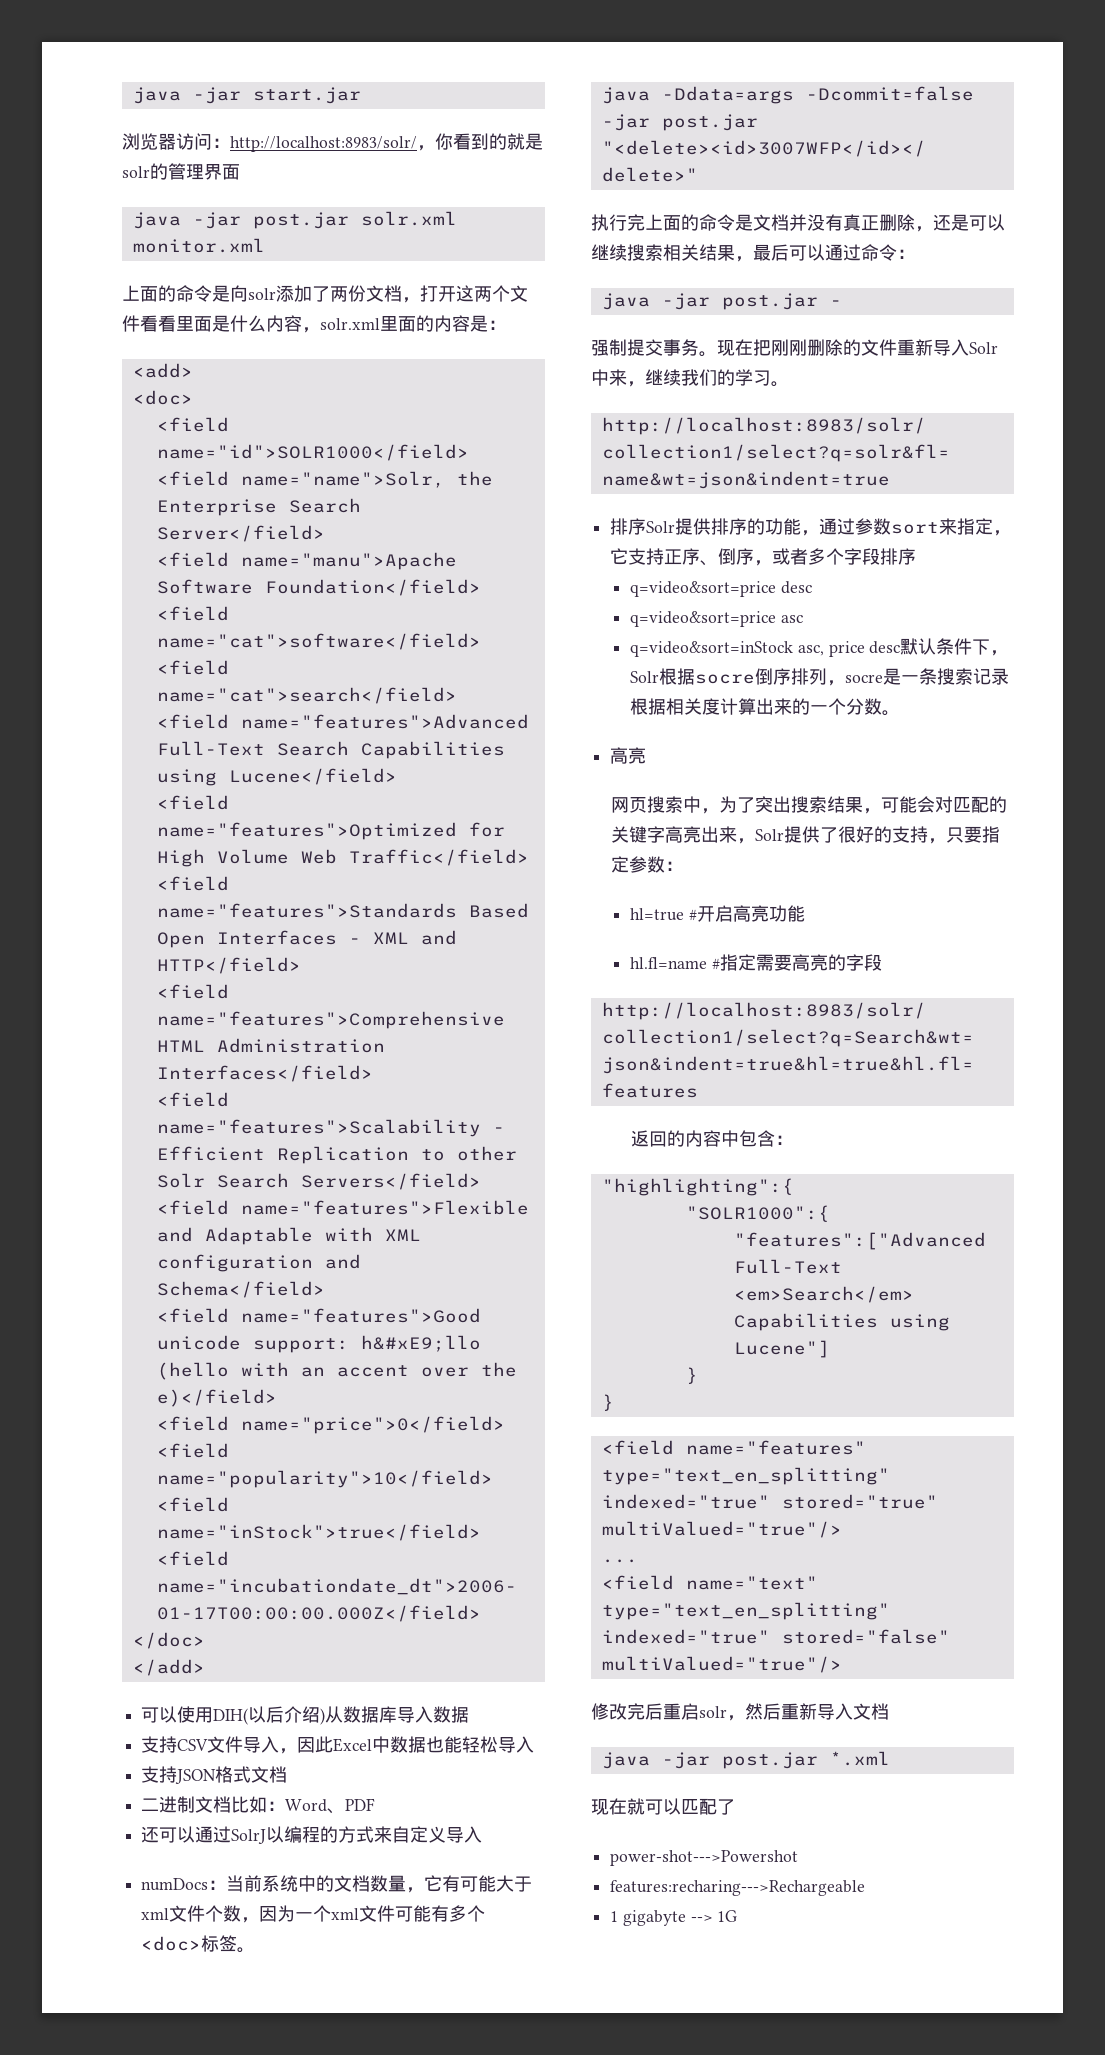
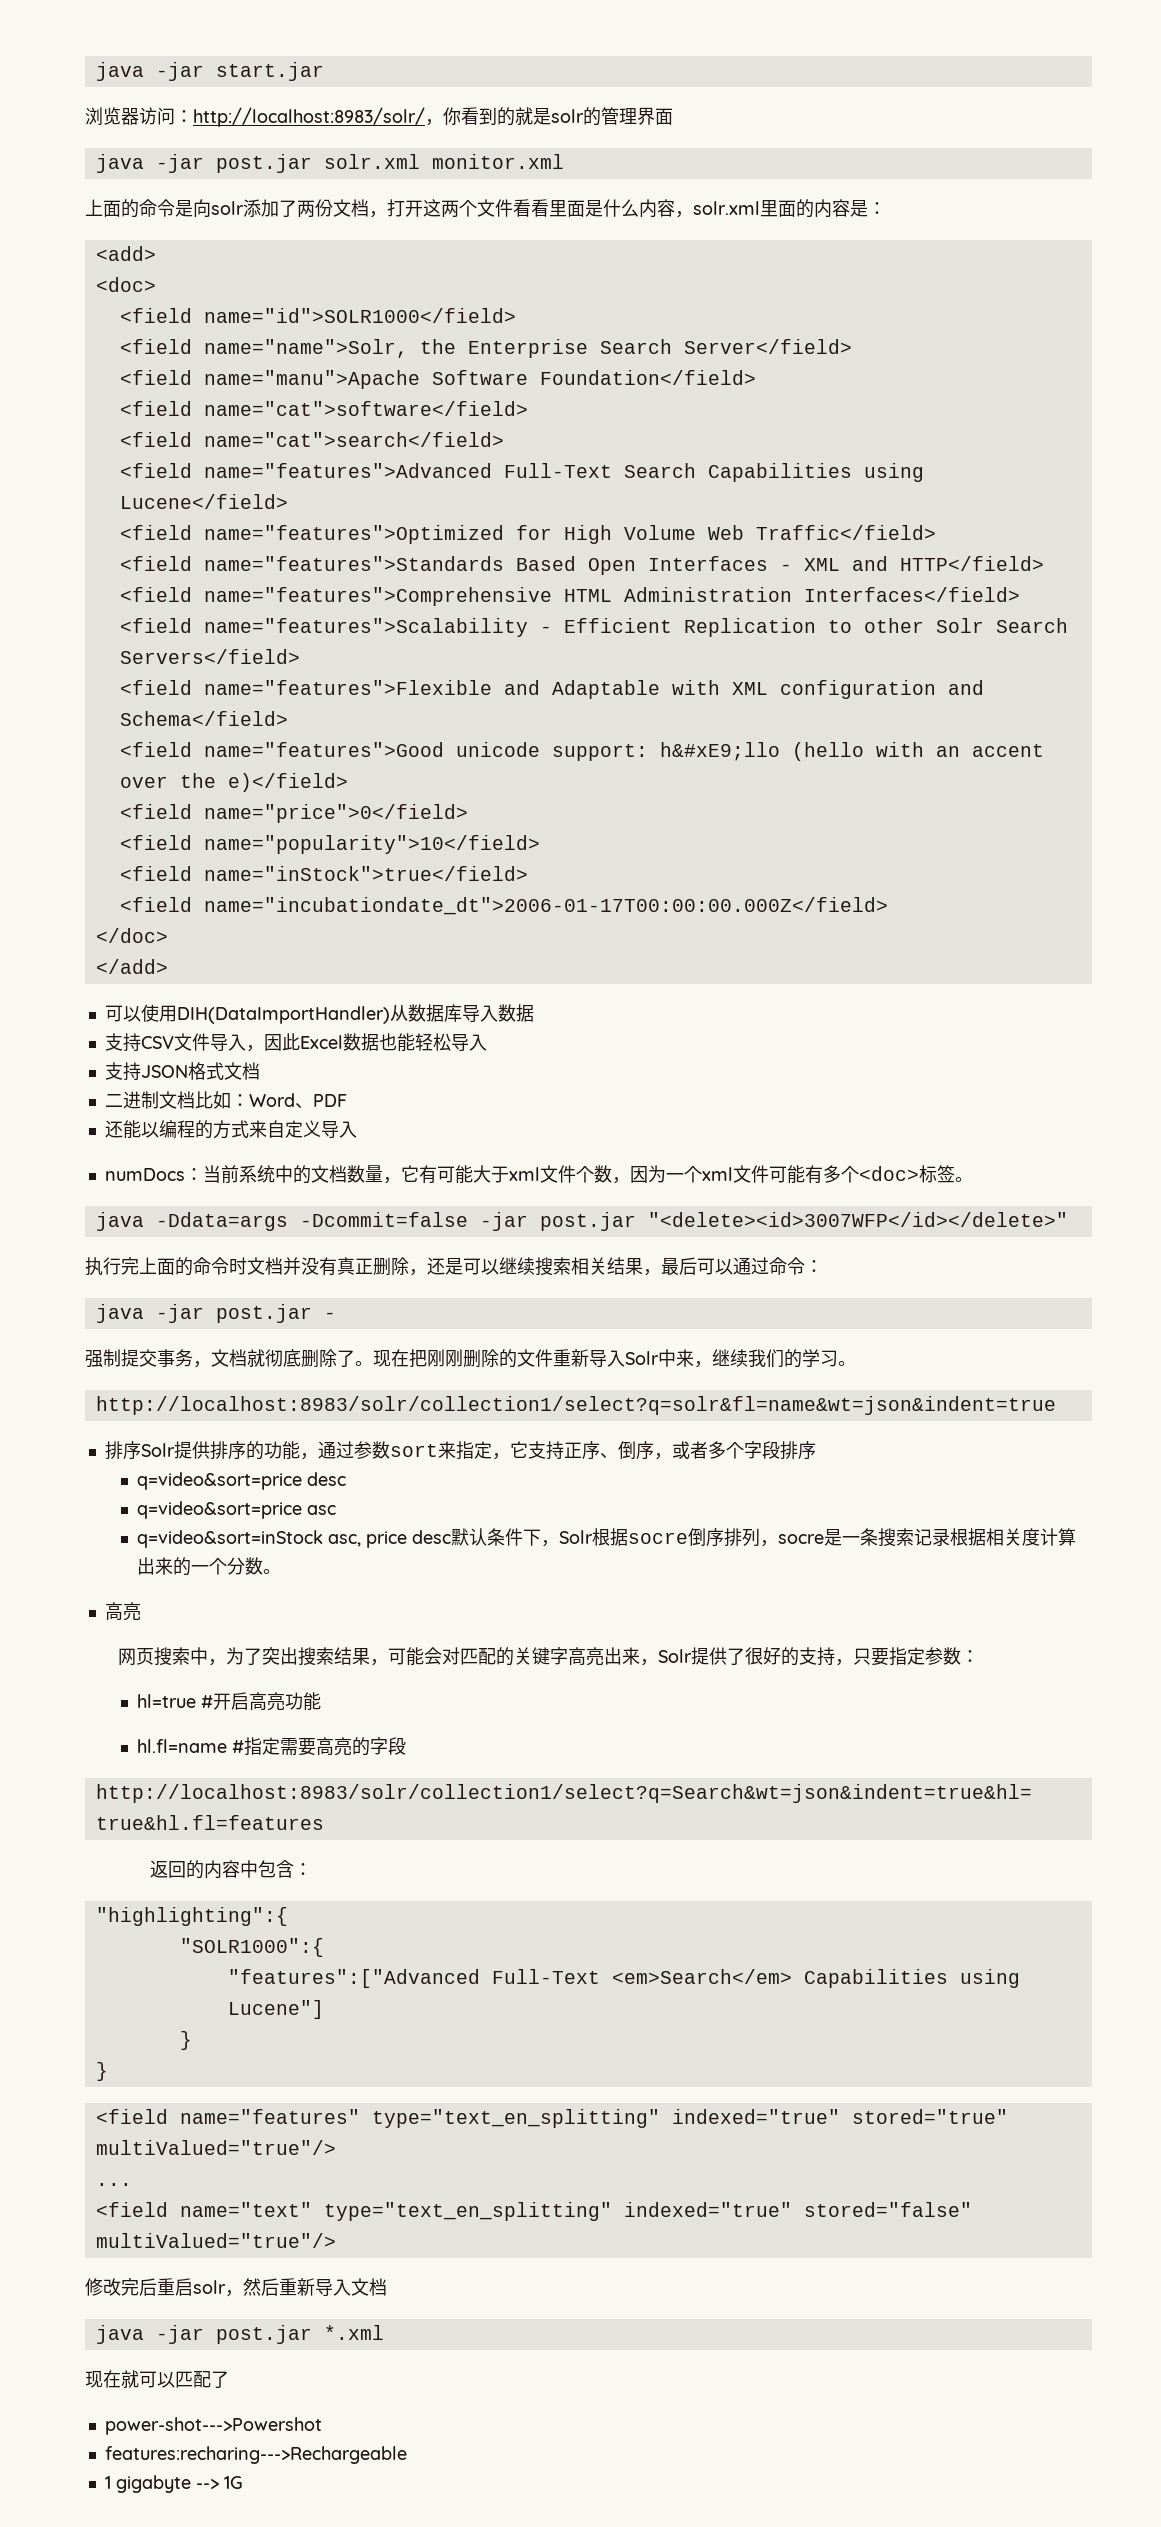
[213,1706,326,1725] DIH(以后介绍) -> [176,1006,390,1024] DIH(DataImportHandler)
[372,1736,391,1753] 中 -> (343, 1042) none
[159,1826,267,1844] 可以通过SolrJ -> [122,1120,141,1139] 能
[735,214,753,231] 是 -> [229,1257,247,1275] 时
(699, 347) none -> [193,1349,355,1368] ，文档就彻底删除了

